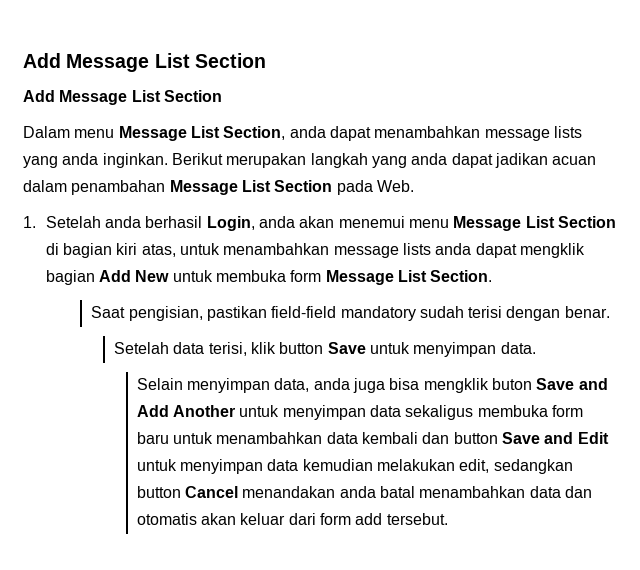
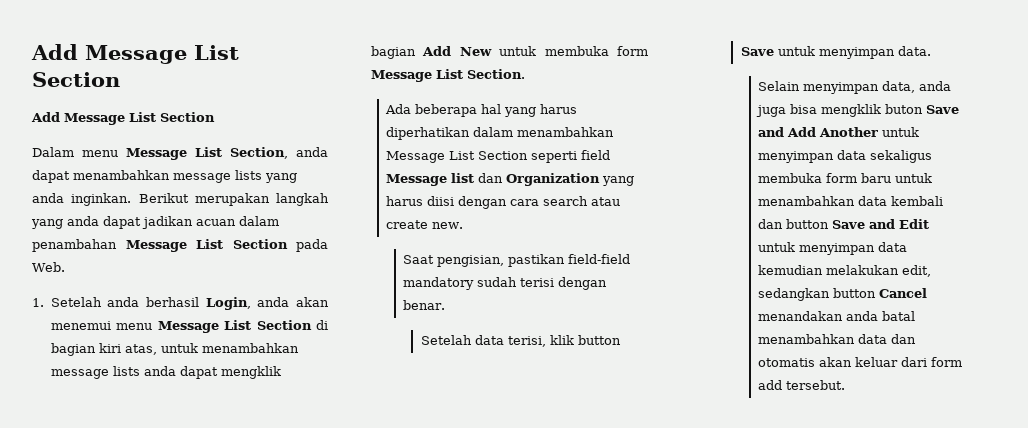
(493, 276) none -> [385,104,578,117] [386,127,615,140] [386,150,611,163] [386,173,635,186] [386,196,621,209] [386,220,464,229] // Ada beberapa hal yang harus diperhatikan dalam menambahkan Message List Section seperti field Message list dan Organization yang harus diisi dengan cara search atau create new.

